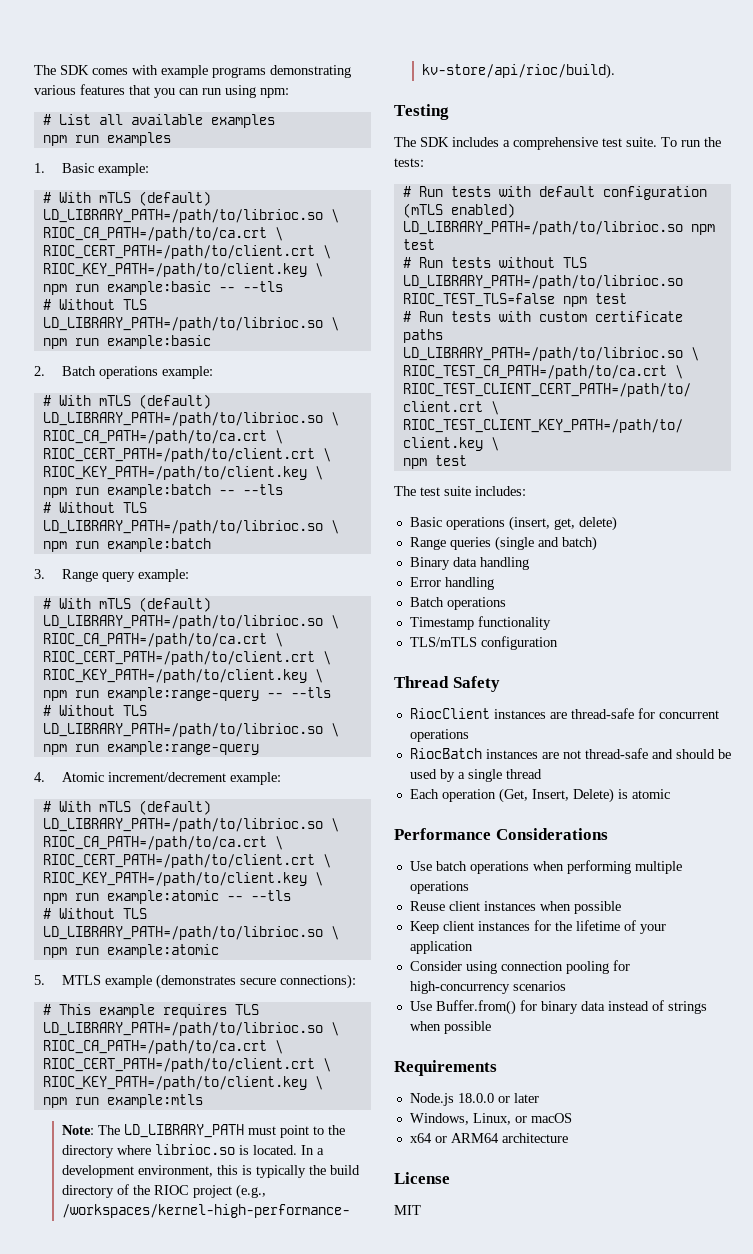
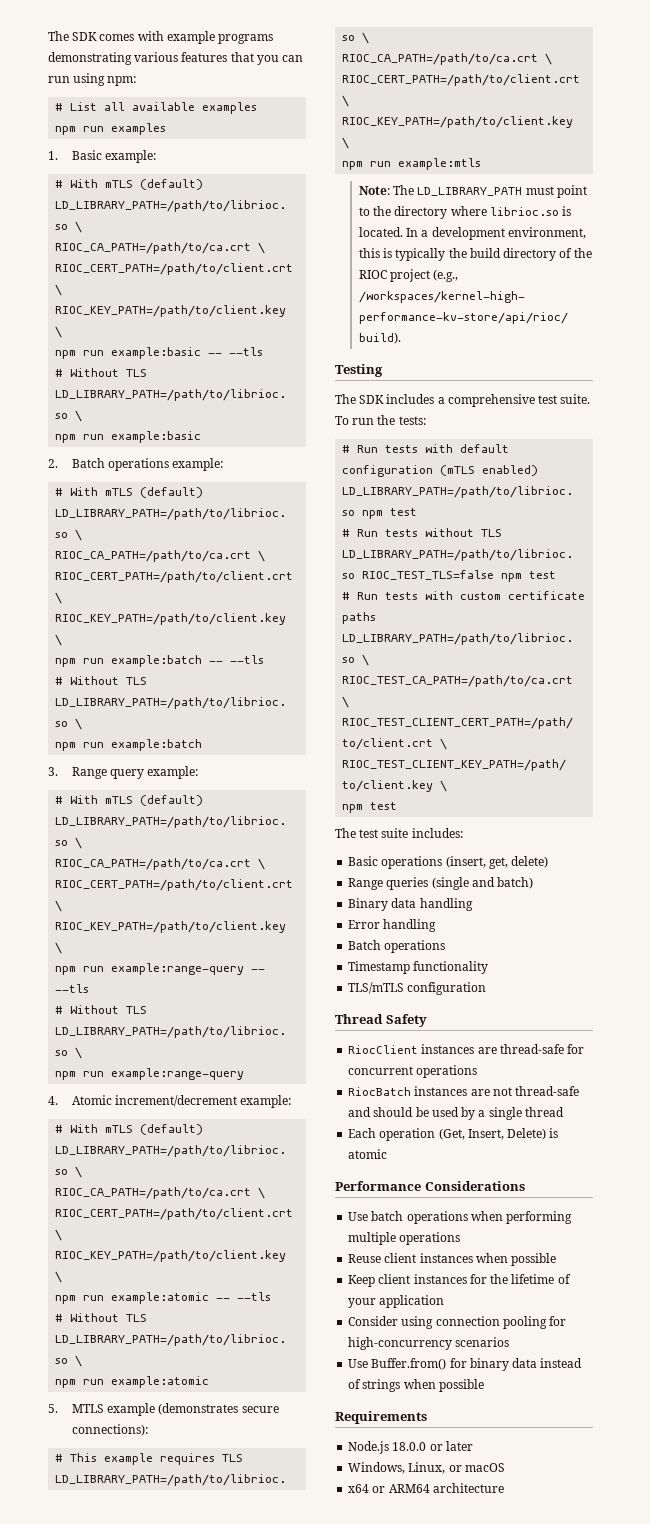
[394,1172,450,1184] [394,1205,421,1215] // License // MIT -> (504, 1488) none

